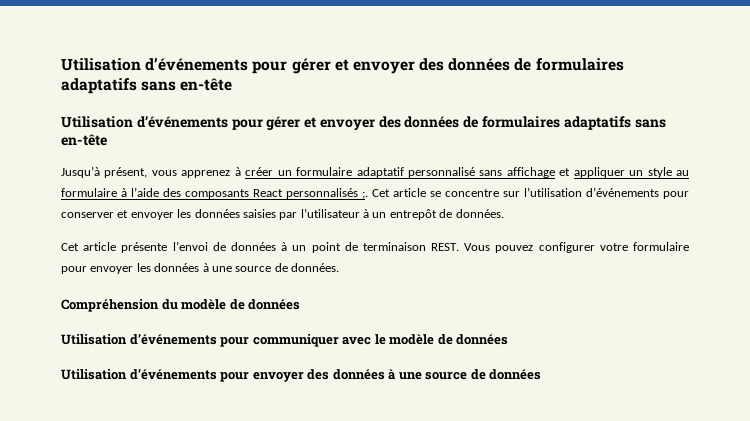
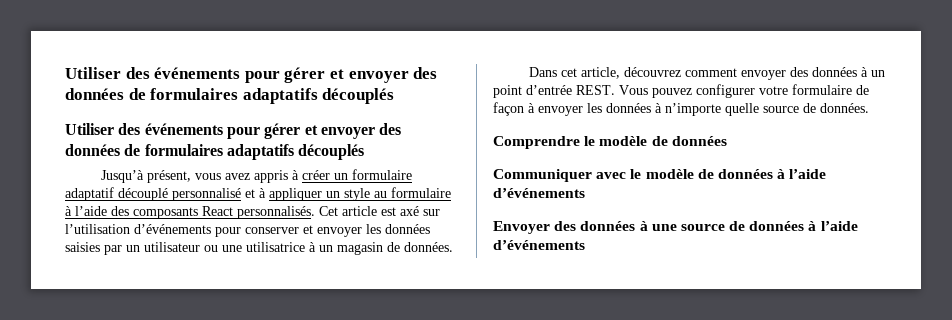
[61,58,624,74] [61,78,233,94] [61,116,666,130] [61,134,107,146] Utilisation d’événements pour gérer et envoyer des données de formulaires adaptatifs sans en-tête // Utilisation d’événements pour gérer et envoyer des données de formulaires adaptatifs sans en-tête -> [65,67,438,83] [65,88,395,104] [65,123,402,139] [65,144,365,160] Utiliser des événements pour gérer et envoyer des données de formulaires adaptatifs découplés // Utiliser des événements pour gérer et envoyer des données de formulaires adaptatifs découplés
[181,170,231,178] apprenez -> [225,170,289,183] avez appris
[407,167,571,178] personnalisé sans affichage et -> [118,188,266,201] découplé personnalisé et à
[286,188,499,199] personnalisés ;. Cet article se concentre -> [237,206,419,219] personnalisés. Cet article est axé
[300,208,504,220] [61,241,226,253] l’utilisateur à un entrepôt de données. // Cet article présente l’envoi de -> [126,242,453,255] [529,67,809,80] un utilisateur ou une utilisatrice à un magasin de données. // Dans cet article, découvrez comment envoyer des
[344,242,426,251] de terminaison -> [526,85,572,95] d’entrée
[61,266,87,274] pour -> [856,85,869,95] [493,102,535,116] de façon à
[211,266,232,272] une -> [665,103,759,116] n’importe quelle
[61,299,301,312] [61,334,339,347] Compréhension du modèle de données // Utilisation d’événements pour communiquer -> [493,136,727,149] [493,169,592,182] Comprendre le modèle de données // Communiquer
[61,369,304,382] // Utilisation d’événements pour envoyer -> [777,169,827,179] [493,188,585,198] [493,221,550,234] à l’aide d’événements // Envoyer
(542, 374) none -> [808,221,858,231] [493,240,585,250] à l’aide d’événements

